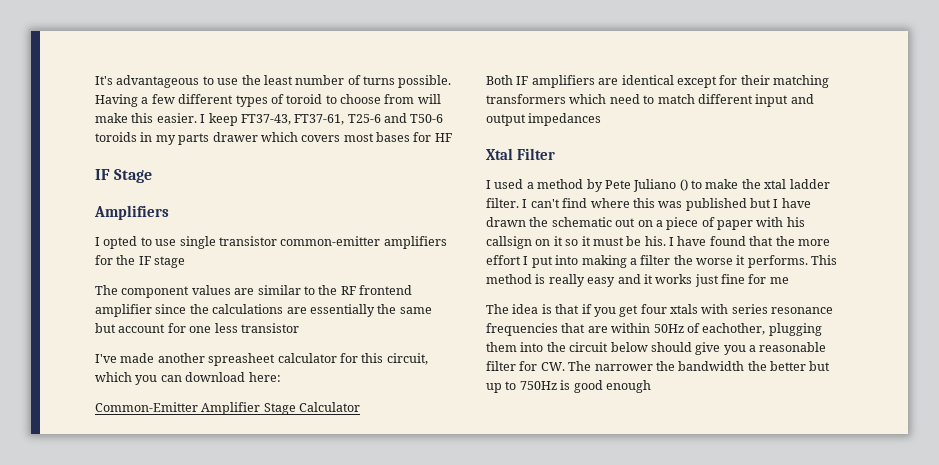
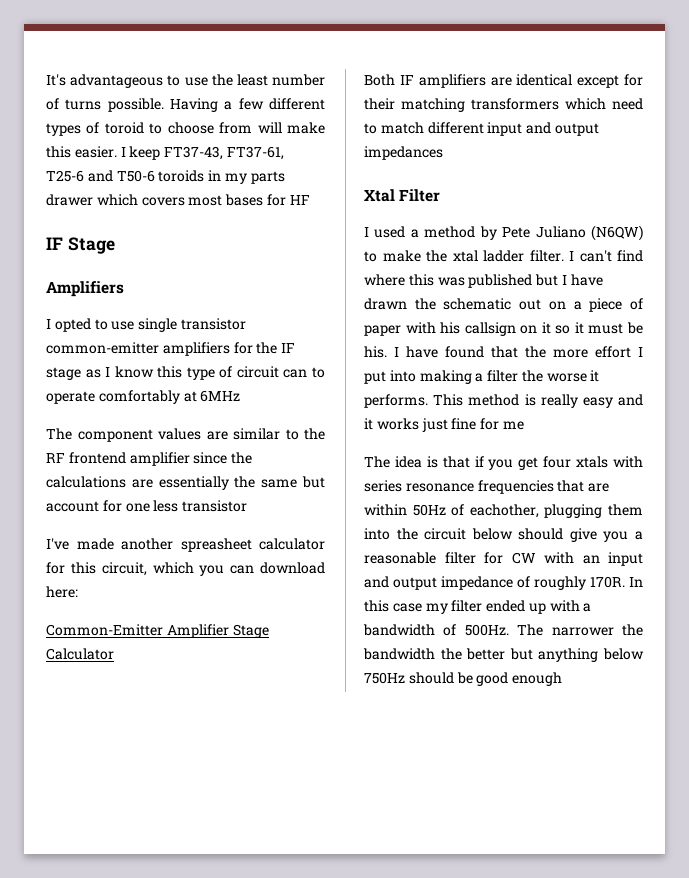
(186, 262) none -> [85,366,326,380] [46,390,241,404] as I know this type of circuit can to operate comfortably at 6MHz
[679,179,688,191] () -> [591,225,643,241] (N6QW)
[540,362,565,371] CW. -> [511,552,643,566] [364,576,643,590] [364,600,592,614] [363,624,509,636] CW with an input and output impedance of roughly 170R. In this case my filter ended up with a bandwidth of 500Hz.
[486,380,571,393] up to 750Hz is -> [538,648,644,662] [364,672,473,684] anything below 750Hz should be

